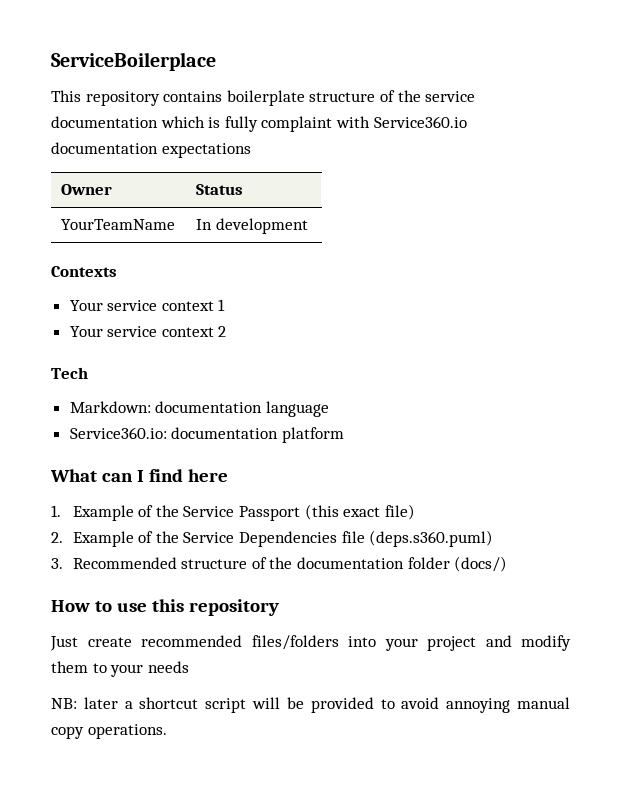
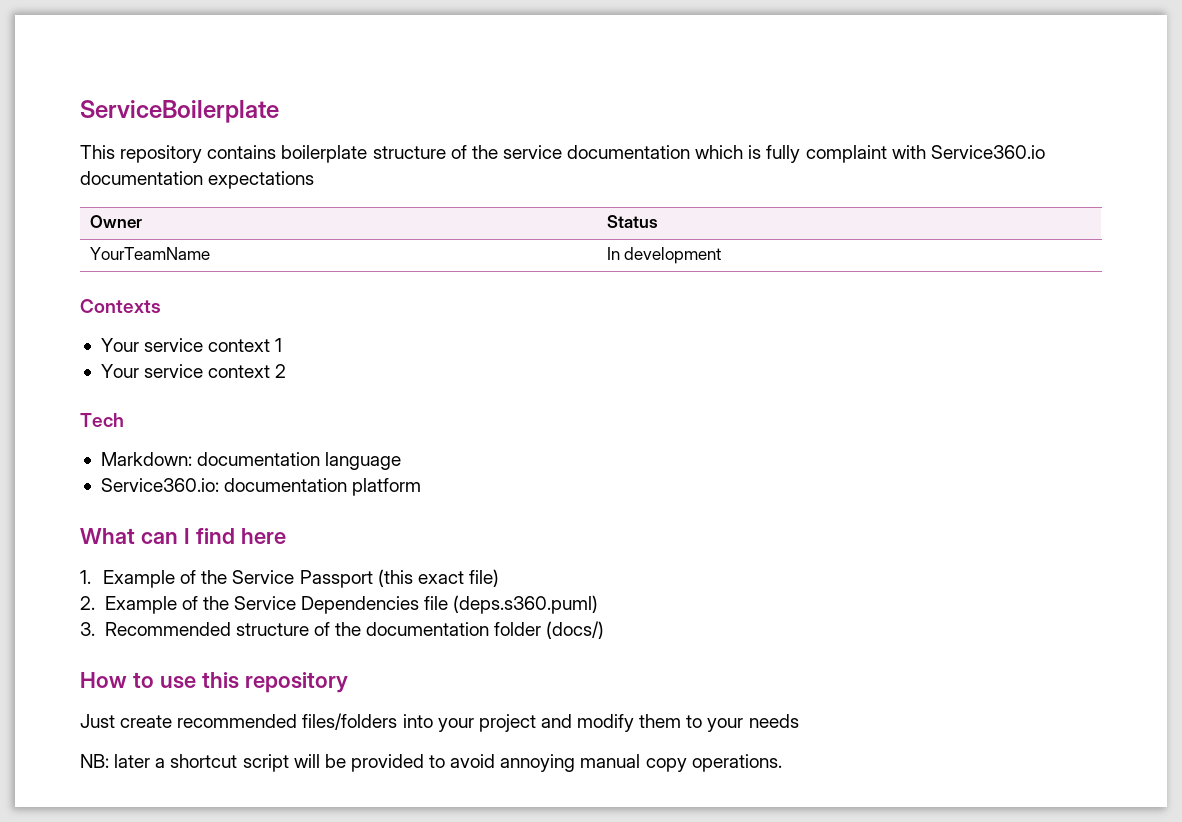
[51,52,216,71] ServiceBoilerplace -> [80,100,279,123] ServiceBoilerplate

